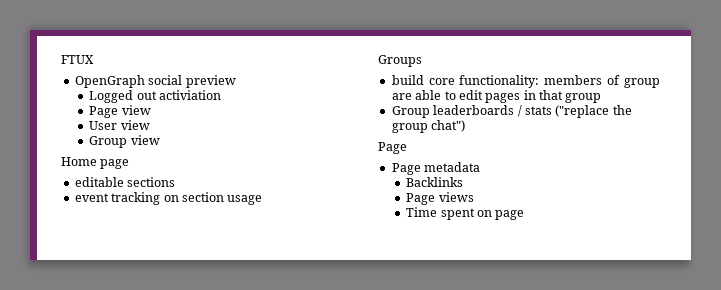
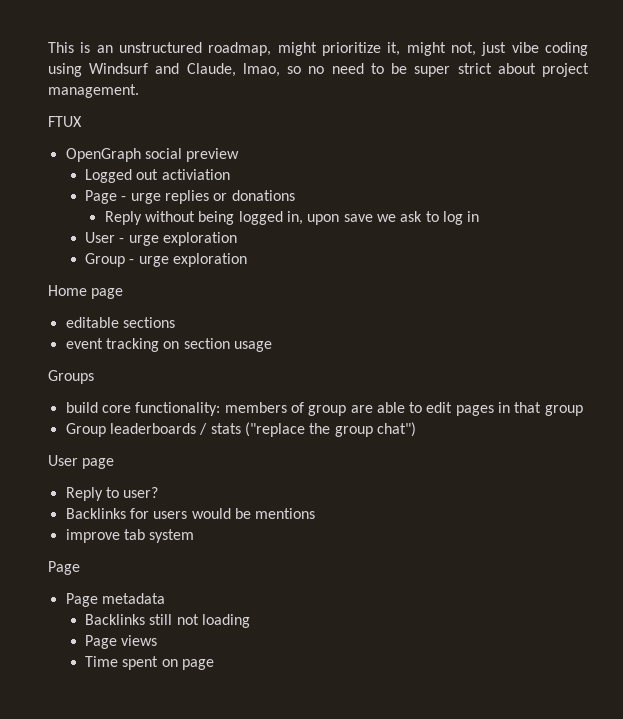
(61, 59) none -> [48,42,588,56] [48,63,589,77] [48,84,139,98] This is an unstructured roadmap, might prioritize it, might not, just vibe coding using Windsurf and Claude, lmao, so no need to be super strict about project management. //
[121,105,151,115] [89,120,150,130] [89,135,160,148] view // User view // Group view -> [121,190,295,204] [104,211,480,225] [85,232,238,246] [85,253,248,267] - urge replies or donations // Reply without being logged in, upon save we ask to log in // User - urge exploration // Group - urge exploration
(466, 126) none -> [48,455,115,469] [65,487,159,501] [65,508,316,519] [65,529,195,543] // User page // Reply to user? // Backlinks for users would be mentions // improve tab system
(464, 182) none -> [149,614,251,628] still not loading

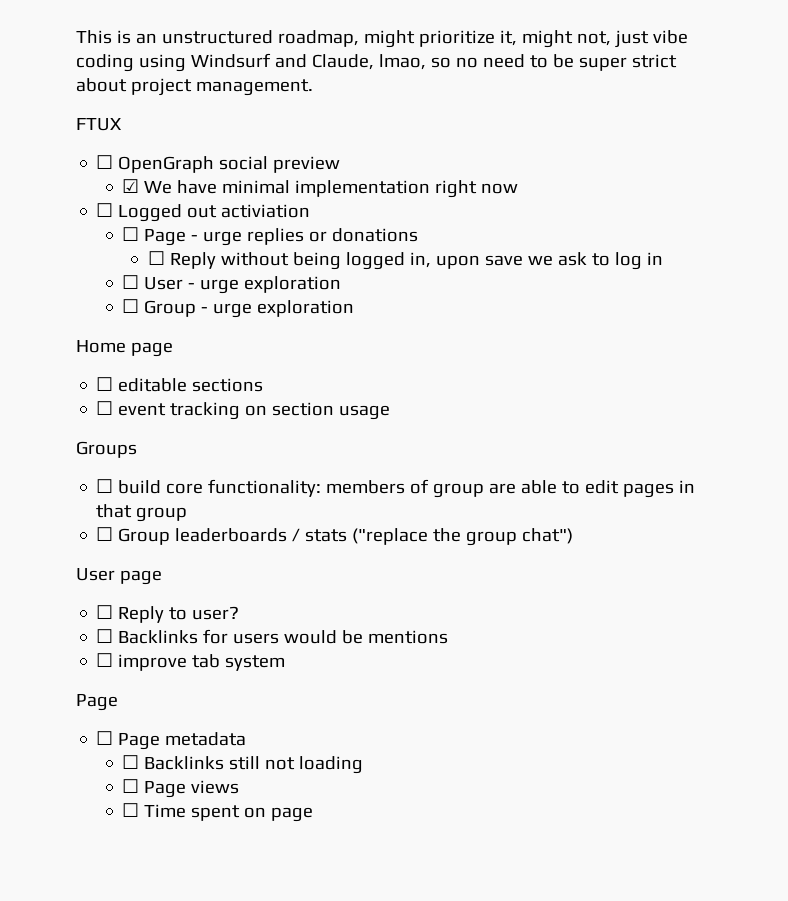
(82, 121) none -> [96,155,114,169] ☐
(240, 155) none -> [122,179,519,198] [96,203,114,217] ☑ We have minimal implementation right now // ☐
(230, 174) none -> [122,227,140,241] ☐
(295, 195) none -> [148,251,166,265] ☐
(480, 216) none -> [122,275,140,289] ☐
(238, 239) none -> [122,299,140,313] ☐
(124, 293) none -> [96,377,114,391] ☐
(175, 322) none -> [96,401,114,415] ☐
(94, 377) none -> [96,479,114,493] ☐
(583, 410) none -> [96,527,114,541] ☐
(115, 463) none -> [96,605,114,619] ☐
(159, 492) none -> [96,629,114,643] ☐
(316, 513) none -> [96,653,114,667] ☐
(80, 568) none -> [96,731,114,745] ☐
(165, 598) none -> [122,755,140,769] ☐
(251, 621) none -> [122,779,140,793] ☐
(158, 640) none -> [122,803,140,817] ☐

